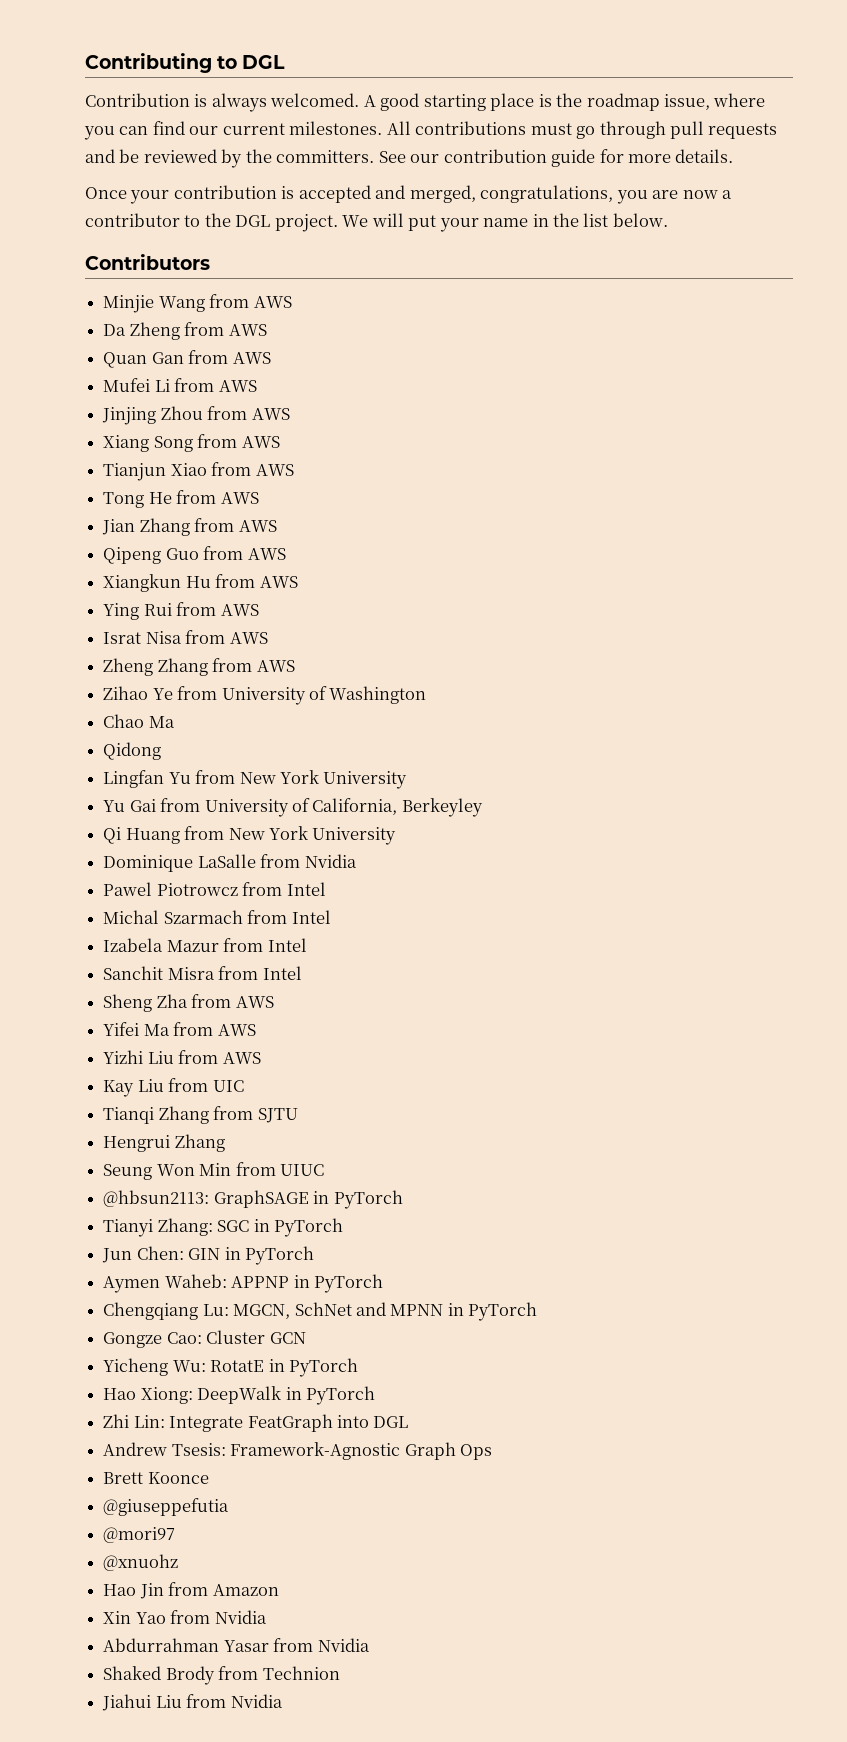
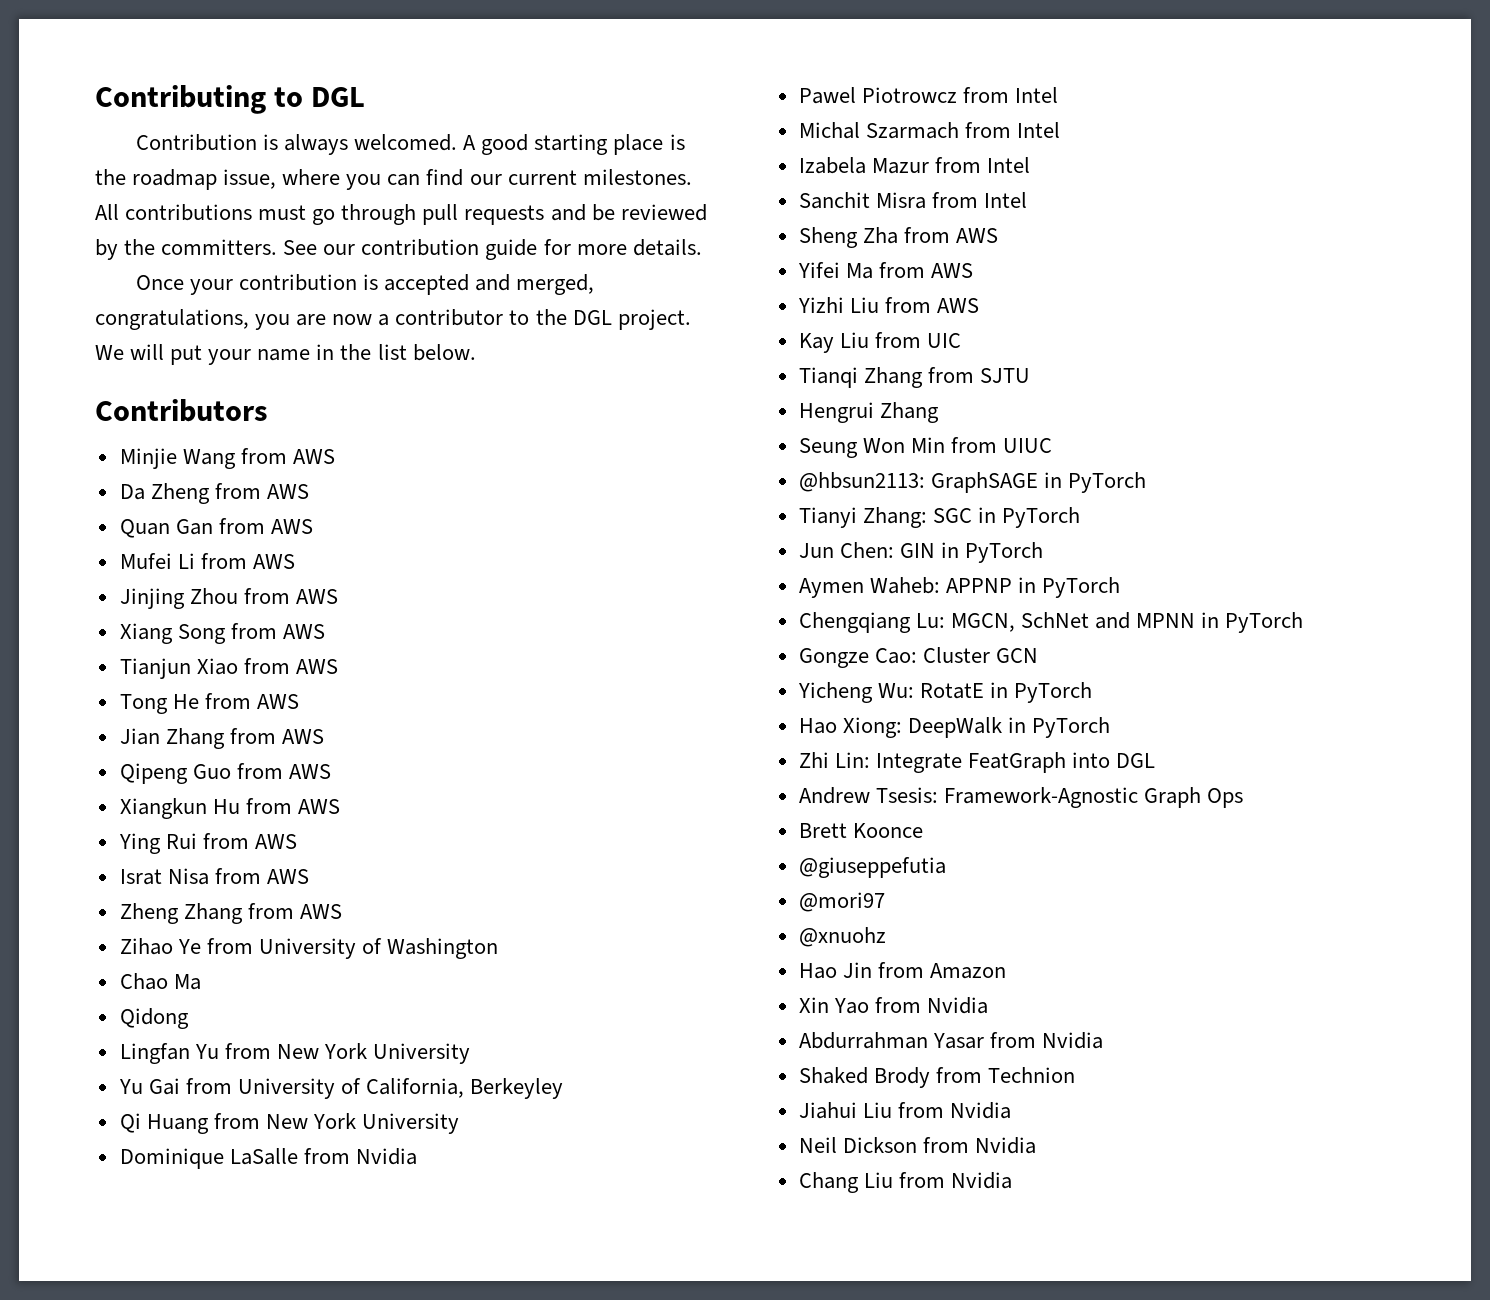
(283, 1701) none -> [798,1137,1036,1154] [798,1172,1012,1193] // Neil Dickson from Nvidia // Chang Liu from Nvidia

